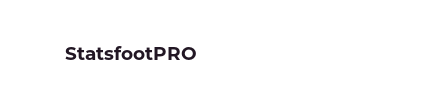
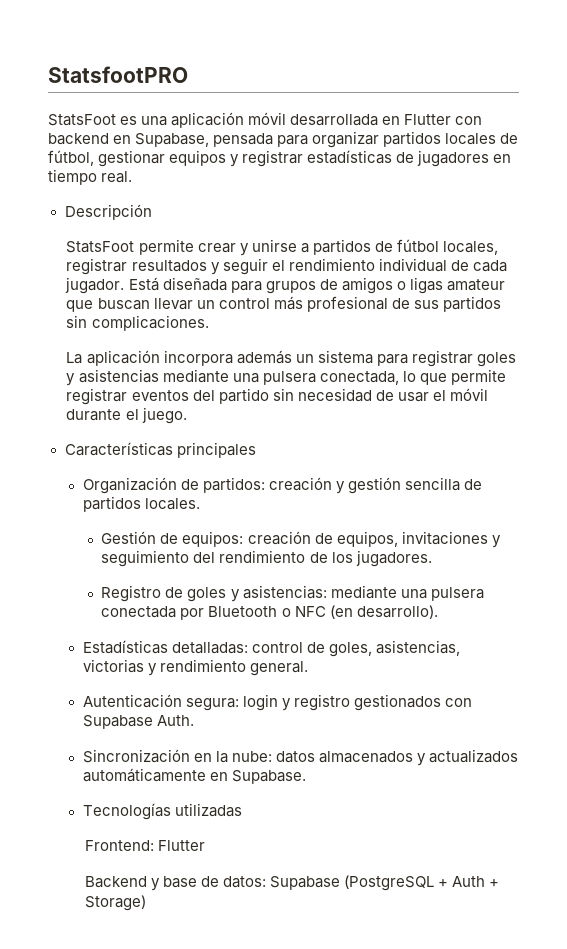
(197, 53) none -> [48,112,483,128] [48,131,519,148] [48,150,512,167] [48,169,133,185] [64,204,152,220] [66,239,498,256] [66,258,507,275] [65,277,505,294] [66,296,501,312] [66,315,209,331] [66,350,516,367] [66,369,506,386] [66,388,488,405] [66,407,187,424] [64,442,256,458] [82,477,483,494] [82,496,200,512] [101,531,501,548] [101,550,432,567] [101,585,484,602] [101,605,438,620] [82,640,461,657] [82,659,309,676] [82,694,473,711] [82,715,194,729] [82,749,519,766] [82,768,307,784] [82,803,242,820] [84,840,205,851] [84,875,500,891] [84,895,146,911] // StatsFoot es una aplicación móvil desarrollada en Flutter con backend en Supabase, pensada para organizar partidos locales de fútbol, gestionar equipos y registrar estadísticas de jugadores en tiempo real. // Descripción // StatsFoot permite crear y unirse a partidos de fútbol locales, registrar resultados y seguir el rendimiento individual de cada jugador. Está diseñada para grupos de amigos o ligas amateur que buscan llevar un control más profesional de sus partidos sin complicaciones. // La aplicación incorpora además un sistema para registrar goles y asistencias mediante una pulsera conectada, lo que permite registrar eventos del partido sin necesidad de usar el móvil durante el juego. // Características principales // Organización de partidos: creación y gestión sencilla de partidos locales. // Gestión de equipos: creación de equipos, invitaciones y seguimiento del rendimiento de los jugadores. // Registro de goles y asistencias: mediante una pulsera conectada por Bluetooth o NFC (en desarrollo). // Estadísticas detalladas: control de goles, asistencias, victorias y rendimiento general. // Autenticación segura: login y registro gestionados con Supabase Auth. // Sincronización en la nube: datos almacenados y actualizados automáticamente en Supabase. // Tecnologías utilizadas // Frontend: Flutter // Backend y base de datos: Supabase (PostgreSQL + Auth + Storage)

